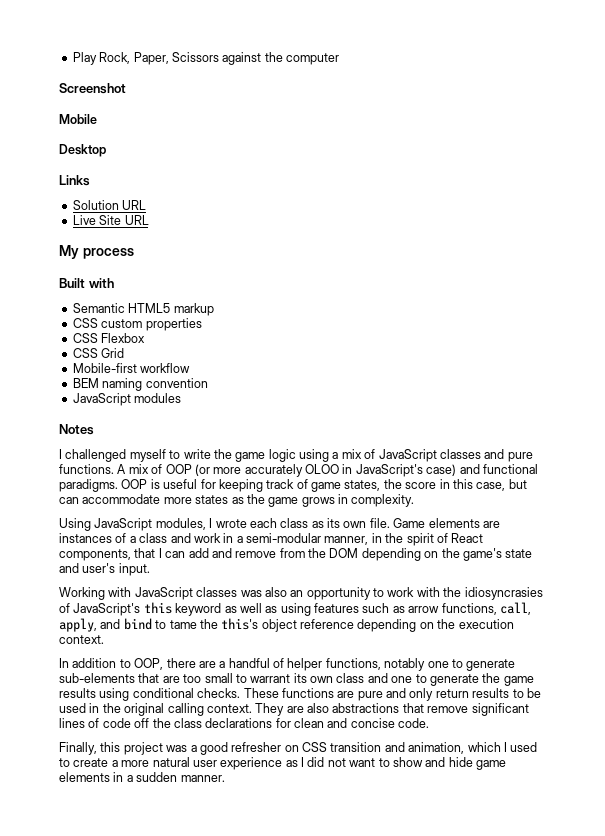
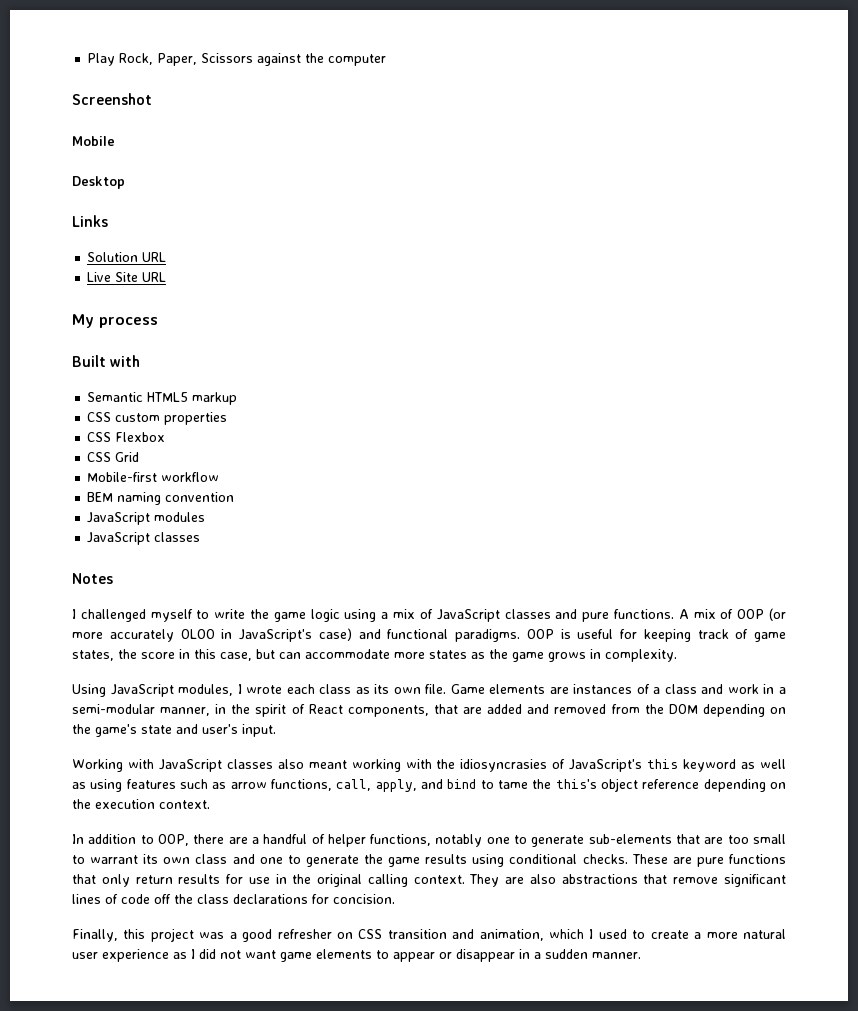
(182, 398) none -> [87,532,201,545] // JavaScript classes
[158,548,277,558] I can add and remove -> [463,704,607,714] are added and removed
[240,587,415,600] was also an opportunity to work -> [277,759,401,772] also meant working
[281,688,334,698] functions -> (668, 859) none
[386,688,406,698] and -> [728,854,786,864] [72,874,96,884] functions that
[512,688,541,698] [59,703,86,713] to be used -> [226,874,270,884] for use
[294,718,430,728] clean and concise code. -> [333,894,395,904] concision.
[378,757,506,770] [59,772,110,782] to show and hide game elements -> [280,949,515,962] game elements to appear or disappear

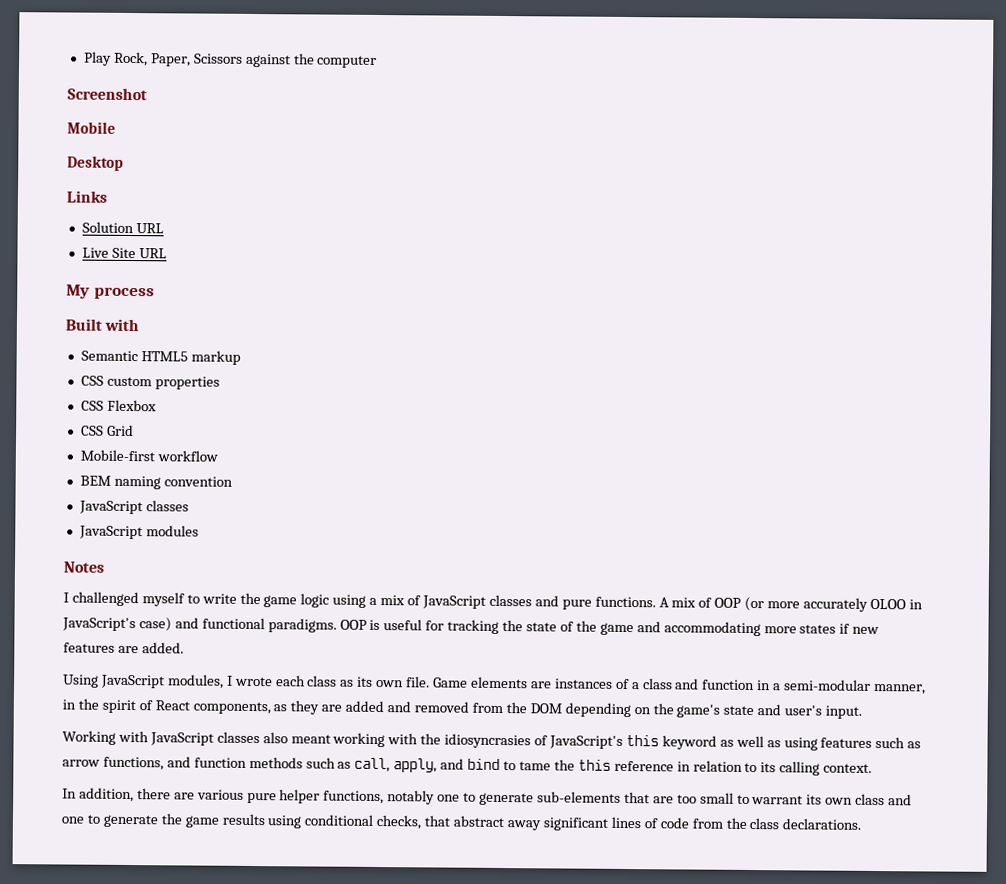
[154,512,206,522] [87,532,201,545] modules // JavaScript classes -> [145,500,189,512] [78,525,199,540] classes // JavaScript modules
[643,629,786,642] [72,649,677,662] keeping track of game states, the score in this case, but can accommodate more states as the game grows in complexity. -> [447,619,880,637] [63,642,184,654] tracking the state of the game and accommodating more states if new features are added.
[727,684,759,694] work -> [702,679,756,691] function
[433,704,458,714] that -> [273,700,320,715] as they
(332, 785) none -> [166,756,352,769] and function methods such as
[555,778,786,792] [72,799,210,809] [72,834,325,846] this's object reference depending on the execution context. // In addition to OOP, there are a handful of -> [577,759,873,776] [62,787,277,804] this reference in relation to its calling context. // In addition, there are various pure
[582,854,786,867] [72,874,719,887] checks. These are pure functions that only return results for use in the original calling context. They are also abstractions that remove -> [376,815,542,831] checks, that abstract away
[154,894,171,904] off -> [691,818,723,829] from
[233,894,395,904] [72,928,787,942] [72,949,641,962] declarations for concision. // Finally, this project was a good refresher on CSS transition and animation, which I used to create a more natural user experience as I did not want game elements to appear or disappear in a sudden manner. -> [782,818,862,830] declarations.

